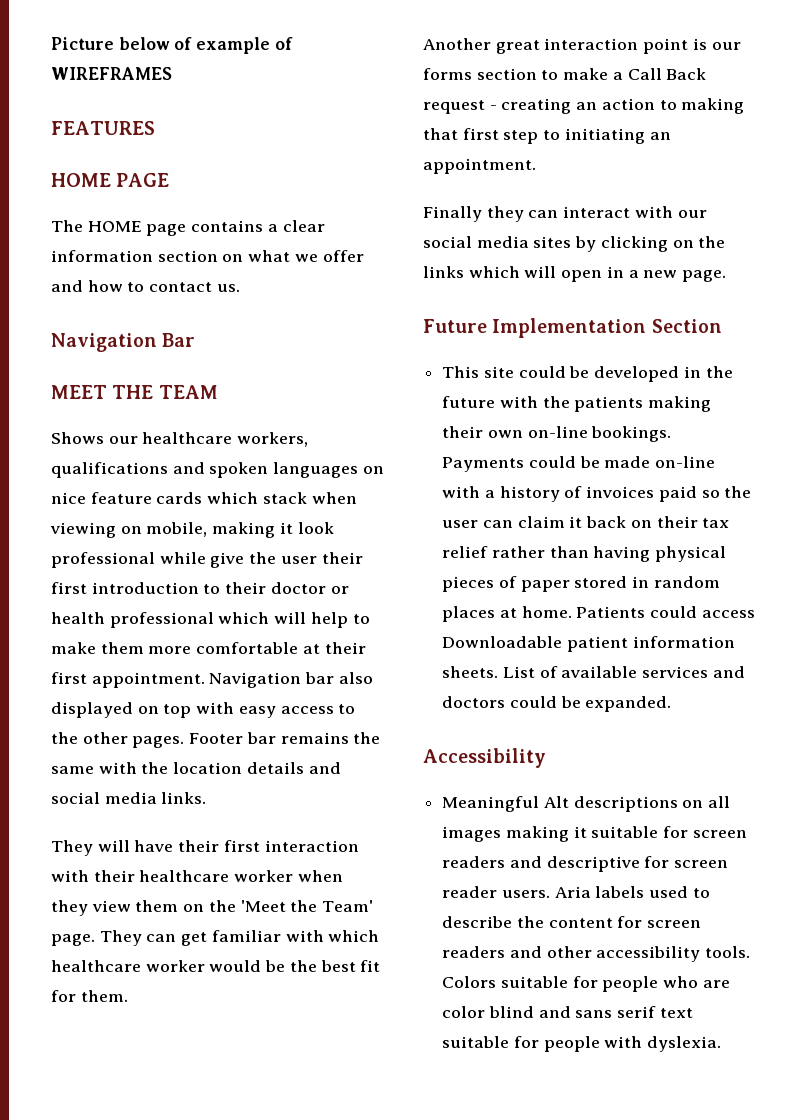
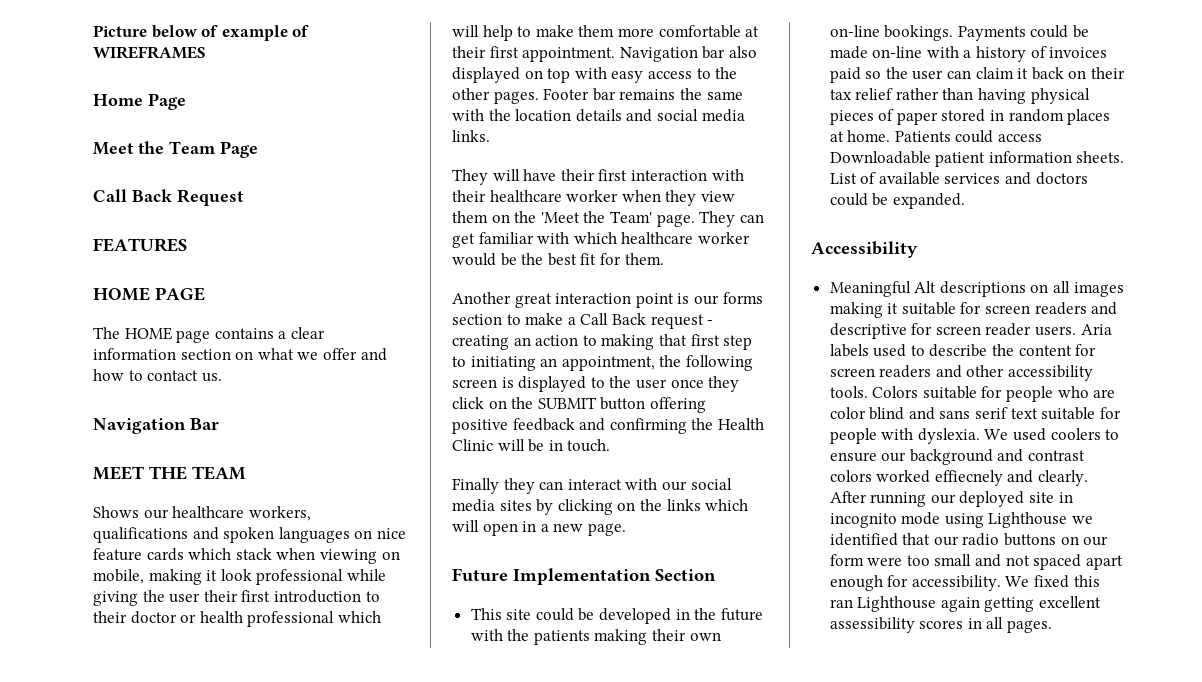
(172, 73) none -> [93,93,186,110] [93,141,258,158] [93,189,244,206] // Home Page // Meet the Team Page // Call Back Request
[210,552,245,568] give -> [93,591,138,606] giving
[423,158,536,174] appointment. -> [561,355,753,371] [452,376,740,392] [452,397,706,413] [452,418,764,434] [452,439,611,452] appointment, the following screen is displayed to the user once they click on the SUBMIT button offering positive feedback and confirming the Health Clinic will be in touch.
(722, 1044) none -> [984,428,1120,441] [829,449,1086,465] [829,470,1089,486] [829,491,1073,507] [829,512,1094,528] [829,533,1109,546] [829,554,1123,570] [829,575,1100,591] [829,596,1102,612] [829,617,1053,633] We used coolers to ensure our background and contrast colors worked effiecnely and clearly. After running our deployed site in incognito mode using Lighthouse we identified that our radio buttons on our form were too small and not spaced apart enough for accessibility. We fixed this ran Lighthouse again getting excellent assessibility scores in all pages.

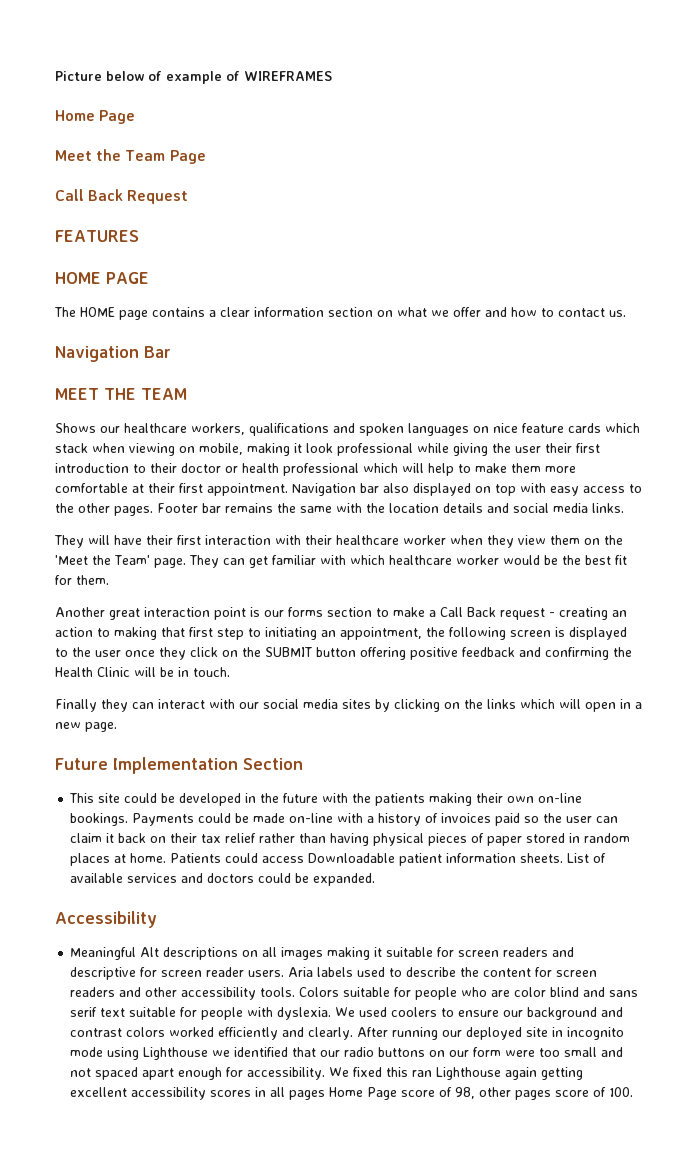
[934,470,1003,486] effiecnely -> [218,1027,279,1040] efficiently
[829,617,915,633] assessibility -> [131,1087,207,1100] accessibility
[1007,620,1053,633] pages. -> [289,1087,634,1100] pages Home Page score of 98, other pages score of 100.

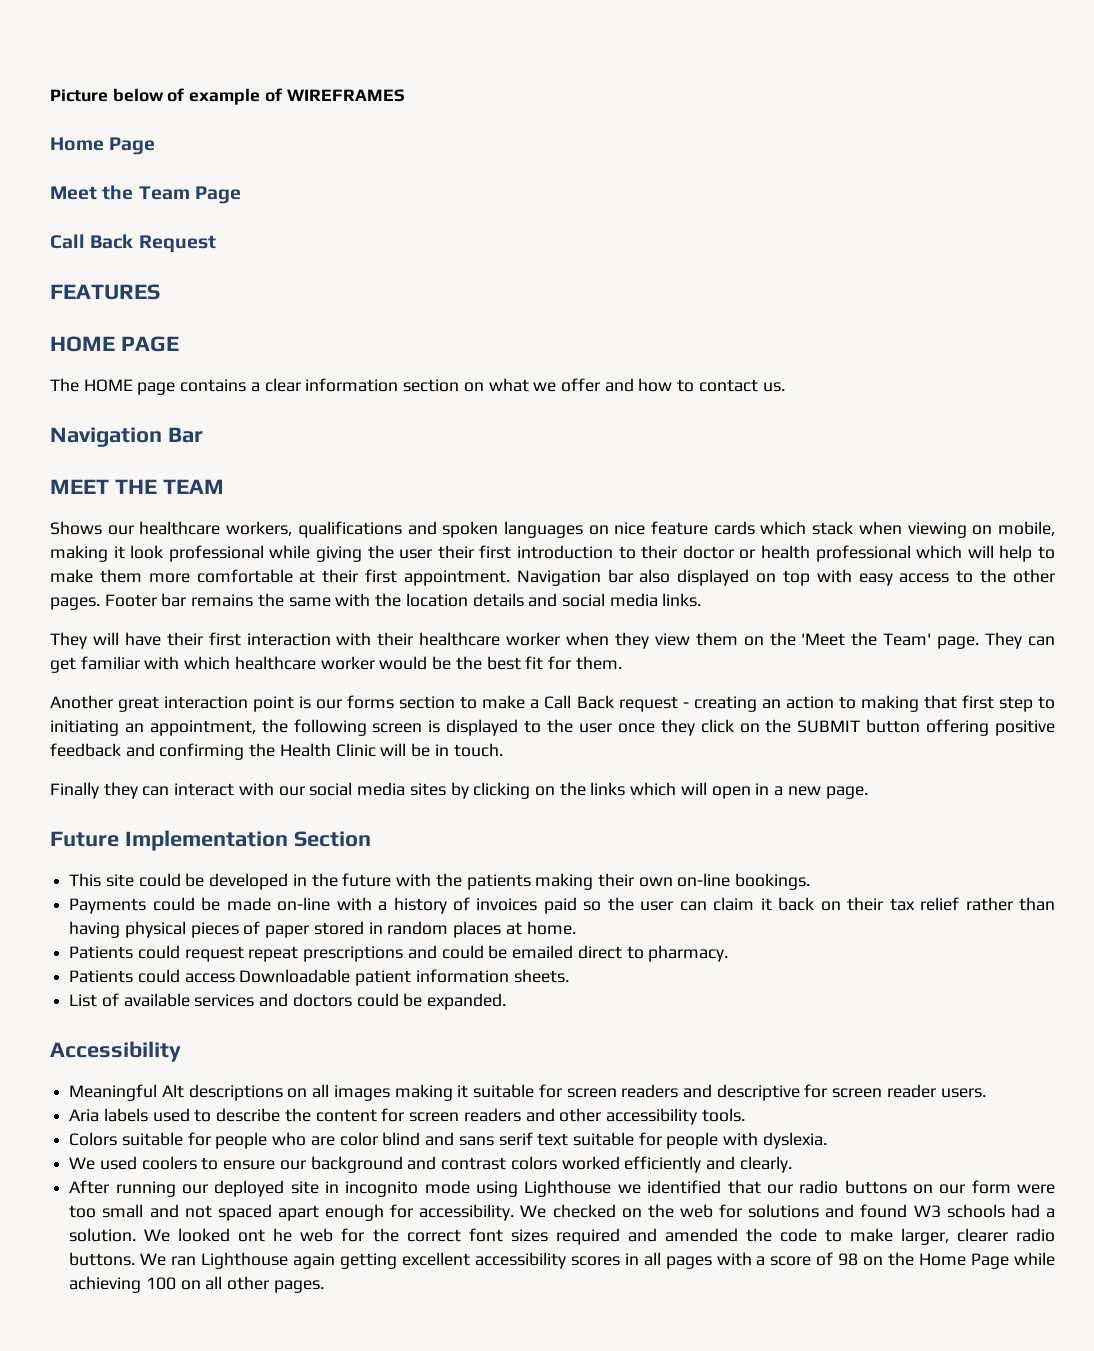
(129, 819) none -> (811, 881) //
(167, 858) none -> [69,945,729,962] // Patients could request repeat prescriptions and could be emailed direct to pharmacy. //
(564, 858) none -> (569, 976) //
(285, 973) none -> (986, 1093) //
(296, 992) none -> (745, 1115) //
(332, 1013) none -> (827, 1140) //
(354, 1033) none -> (792, 1164) //
[353,1067,409,1077] fixed this -> [552,1204,1056,1218] [69,1228,1056,1245] [69,1252,167,1266] checked on the web for solutions and found W3 schools had a solution. We looked ont he web for the correct font sizes required and amended the code to make larger, clearer radio buttons. We
[329,1087,634,1100] Home Page score of 98, other pages score of 100. -> [716,1252,1055,1269] [69,1276,324,1293] with a score of 98 on the Home Page while achieving 100 on all other pages.

